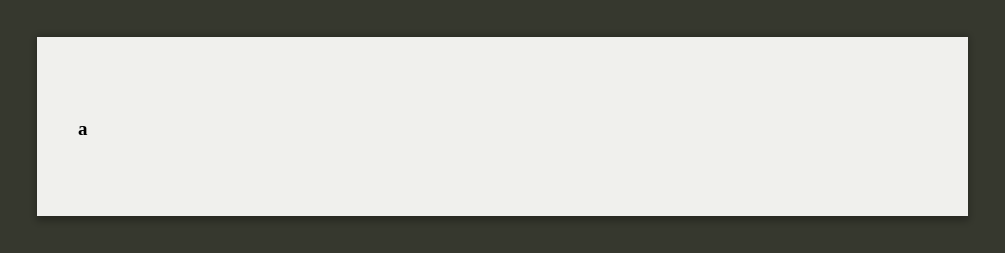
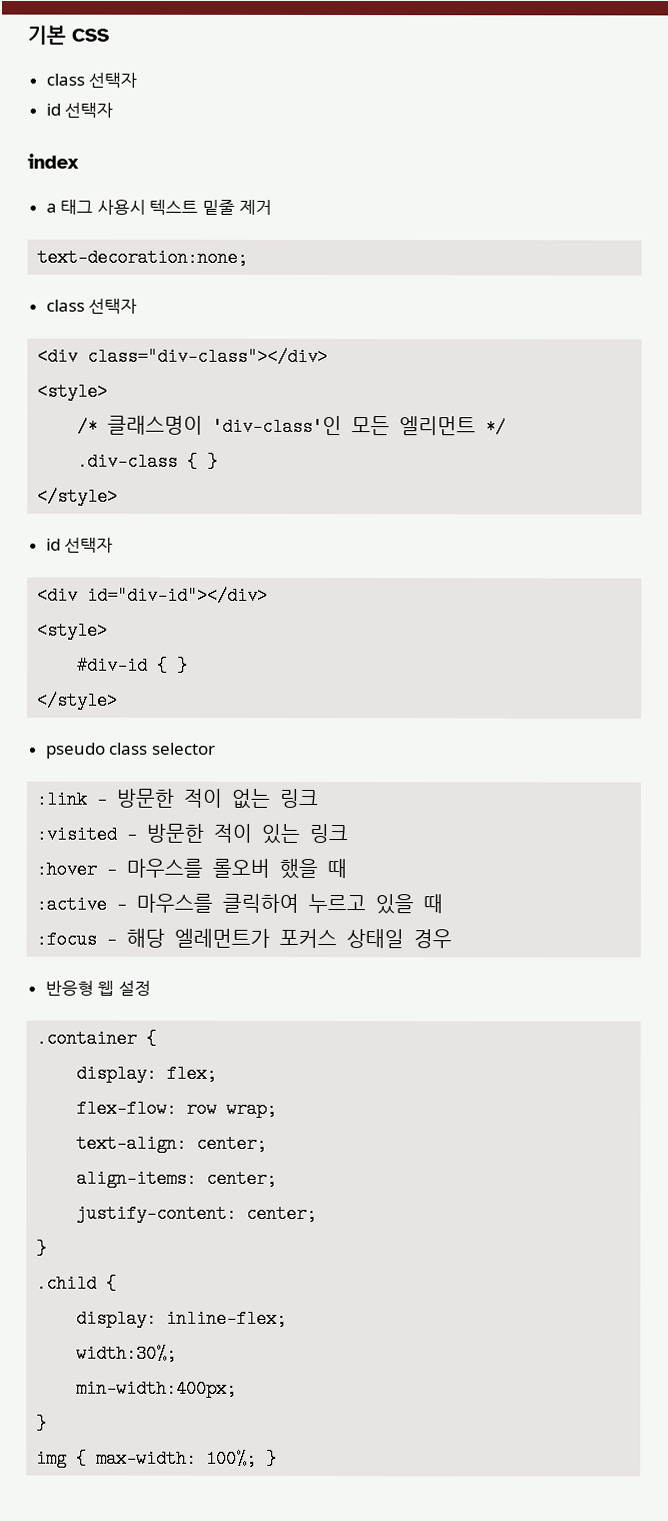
[78,126,88,135] a -> [27,25,109,45] [45,72,138,88] [45,102,114,118] [27,153,79,169] [45,199,272,215] [37,248,249,267] [45,298,138,314] [37,347,329,366] [37,382,109,401] [77,415,507,437] [77,452,219,471] [37,487,119,506] [45,537,114,553] [37,586,269,605] [37,621,109,640] [77,656,189,675] [37,691,119,710] [45,742,216,759] [36,788,319,809] [36,823,349,844] [36,858,348,879] [36,893,444,915] [36,928,453,949] [44,980,151,996] [36,1029,158,1048] [76,1064,218,1083] [76,1099,278,1118] [76,1134,268,1153] [76,1169,278,1188] [76,1204,318,1223] [36,1239,48,1258] [36,1274,118,1293] [76,1309,288,1328] [76,1344,178,1363] [76,1379,238,1398] [36,1414,48,1433] [36,1449,278,1468] 기본 CSS // class 선택자 // id 선택자 // index // a 태그 사용시 텍스트 밑줄 제거 // text-decoration:none; // class 선택자 // <div class="div-class"></div> // <style> // /* 클래스명이 'div-class'인 모든 엘리먼트 */ // .div-class { } // </style> // id 선택자 // <div id="div-id"></div> // <style> // #div-id { } // </style> // pseudo class selector // :link - 방문한 적이 없는 링크 // :visited - 방문한 적이 있는 링크 // :hover - 마우스를 롤오버 했을 때 // :active - 마우스를 클릭하여 누르고 있을 때 // :focus - 해당 엘레먼트가 포커스 상태일 경우 // 반응형 웹 설정 // .container { // display: flex; // flex-flow: row wrap; // text-align: center; // align-items: center; // justify-content: center; // } // .child { // display: inline-flex; // width:30%; // min-width:400px; // } // img { max-width: 100%; }

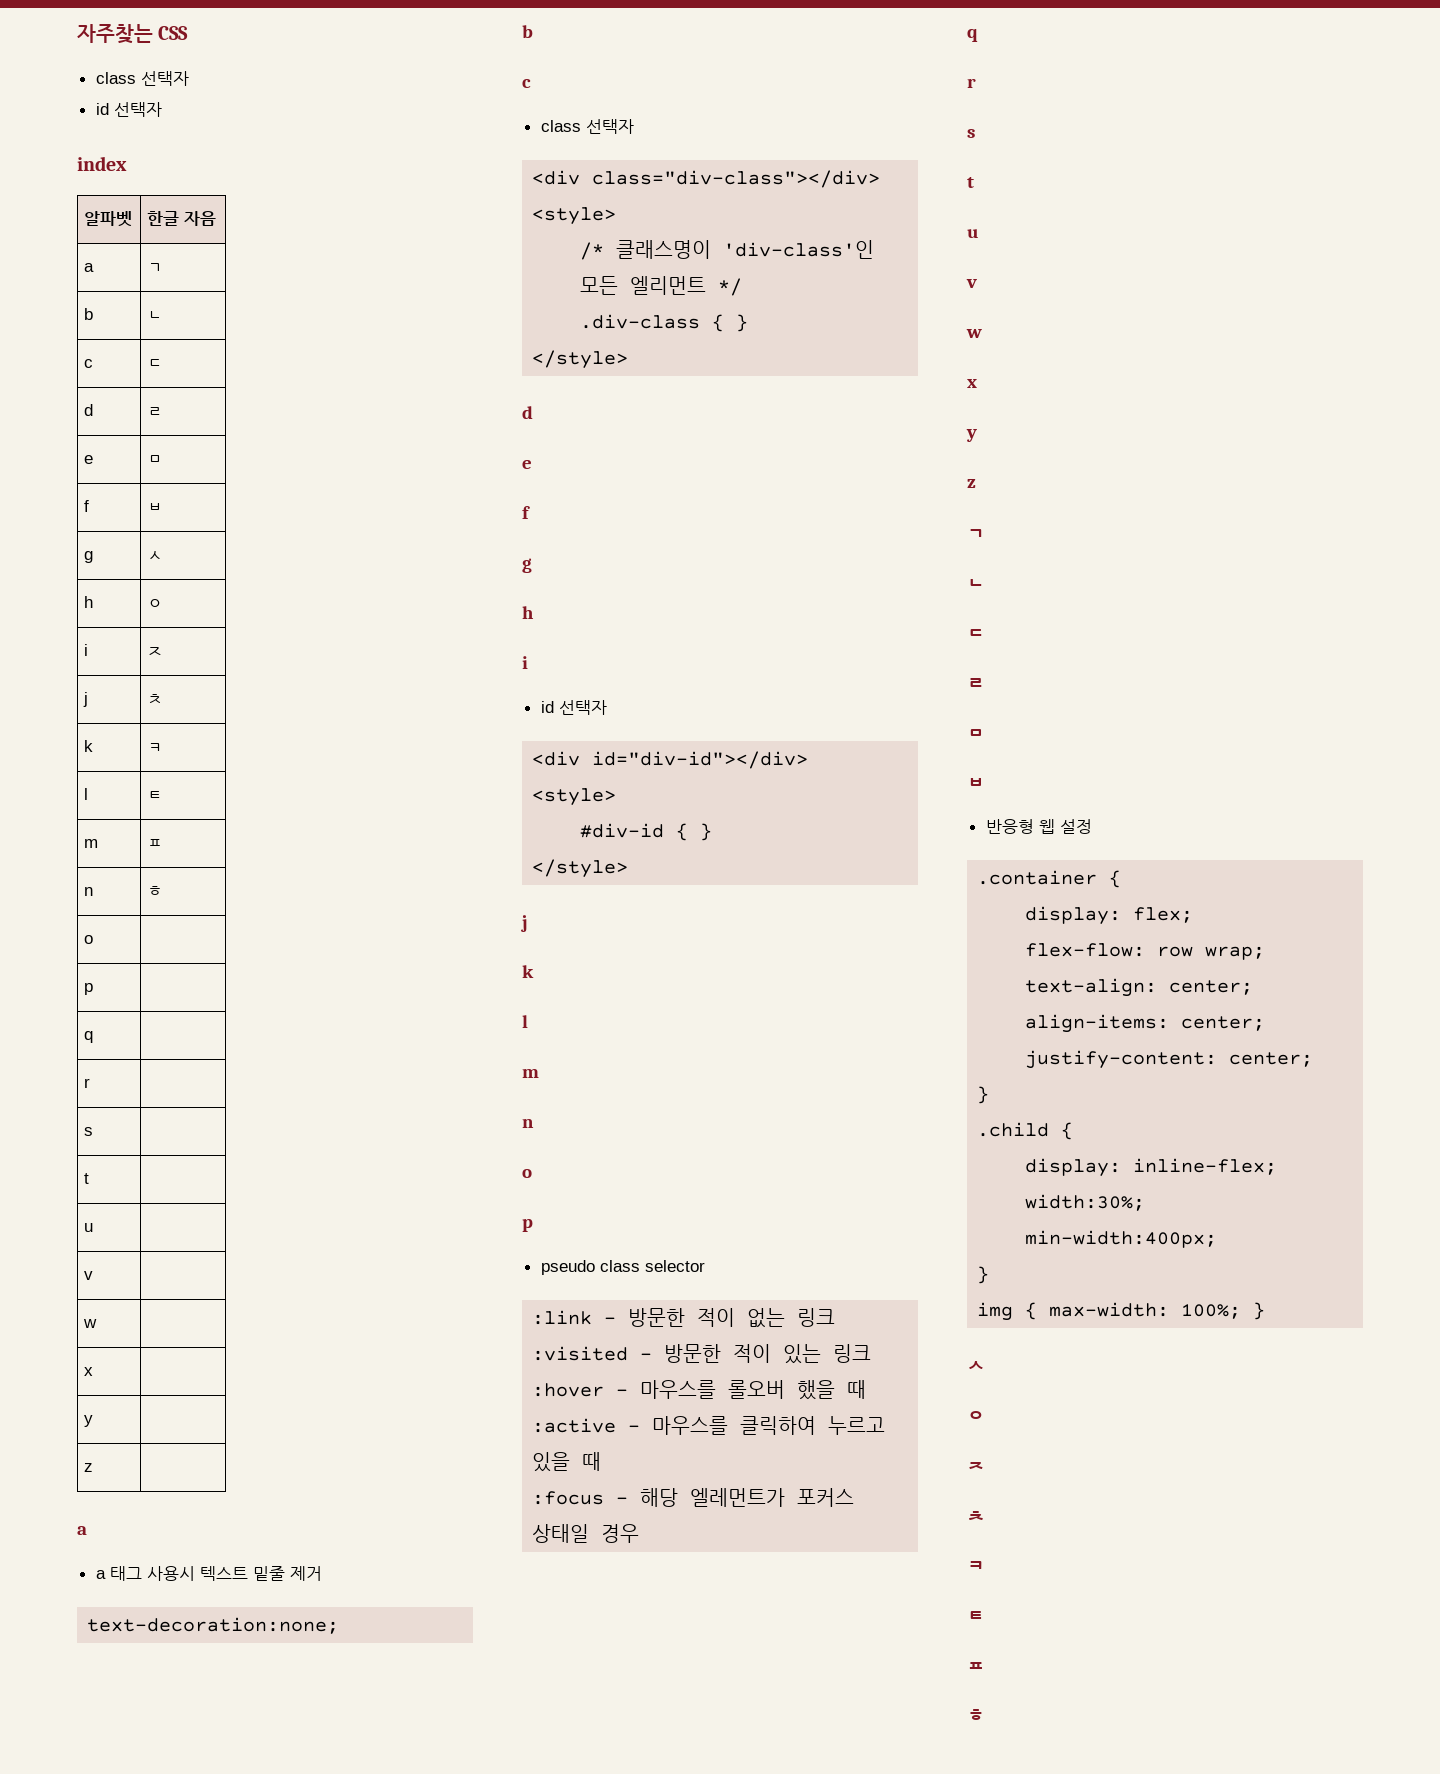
[27,25,66,45] 기본 -> [77,24,153,44] 자주찾는
(79, 161) none -> [84,211,133,227] [147,211,217,226] [84,263,95,272] [147,263,164,272] [84,308,94,320] [147,311,164,320] [84,359,94,368] [147,359,164,368] [84,404,94,416] [147,407,164,416] [84,455,94,464] [147,455,164,464] [84,500,90,512] [147,503,164,512] [84,551,94,563] [147,551,164,560] [84,596,94,608] [147,599,164,608] [84,644,89,656] [147,647,164,656] [83,692,89,707] [147,694,164,704] [84,740,94,752] [147,743,164,752] [84,788,89,800] [147,791,164,800] [84,839,99,848] [147,839,164,848] [84,887,94,896] [147,886,164,896] [84,935,94,944] [84,983,94,995] [84,1031,94,1043] [84,1078,91,1088] [84,1127,94,1136] [84,1173,90,1184] [84,1223,94,1232] [84,1271,94,1280] [83,1319,98,1328] [84,1367,94,1376] [84,1415,94,1427] [84,1463,94,1472] [77,1526,87,1535] // 알파벳 | 한글 자음 // a | ㄱ // b | ㄴ // c | ㄷ // d | ㄹ // e | ㅁ // f | ㅂ // g | ㅅ // h | ㅇ // i | ㅈ // j | ㅊ // k | ㅋ // l | ㅌ // m | ㅍ // n | ㅎ // o | // p | // q | // r | // s | // t | // u | // v | // w | // x | // y | // z | // a
(249, 257) none -> [522,25,533,38] [522,79,531,88] // b // c
(119, 496) none -> [522,406,533,419] [522,460,532,469] [522,506,530,519] [522,558,532,573] [522,606,534,619] [522,656,528,669] // d // e // f // g // h // i
(119, 700) none -> [521,915,528,932] [522,965,534,978] [522,1015,528,1028] [522,1069,539,1078] [522,1119,534,1128] [522,1169,532,1178] [522,1219,533,1232] // j // k // l // m // n // o // p
(453, 939) none -> [967,29,978,42] [967,78,976,88] [967,129,975,138] [967,177,974,188] [967,229,979,238] [966,279,977,288] [966,329,982,338] [967,379,977,388] [966,429,977,442] [967,479,976,488] [967,529,985,538] [967,579,985,588] [967,629,985,638] [967,678,985,688] [967,729,985,738] [967,778,985,788] // q // r // s // t // u // v // w // x // y // z // ㄱ // ㄴ // ㄷ // ㄹ // ㅁ // ㅂ
(278, 1458) none -> [967,1360,985,1371] [967,1411,985,1421] [967,1462,985,1471] [967,1511,985,1521] [967,1561,985,1571] [967,1611,985,1621] [967,1662,985,1671] [967,1709,985,1721] // ㅅ // ㅇ // ㅈ // ㅊ // ㅋ // ㅌ // ㅍ // ㅎ

